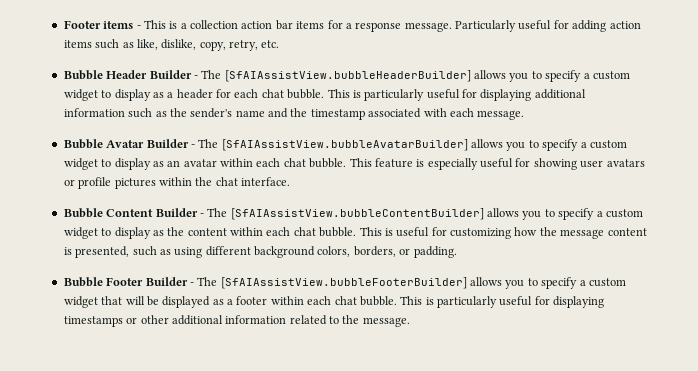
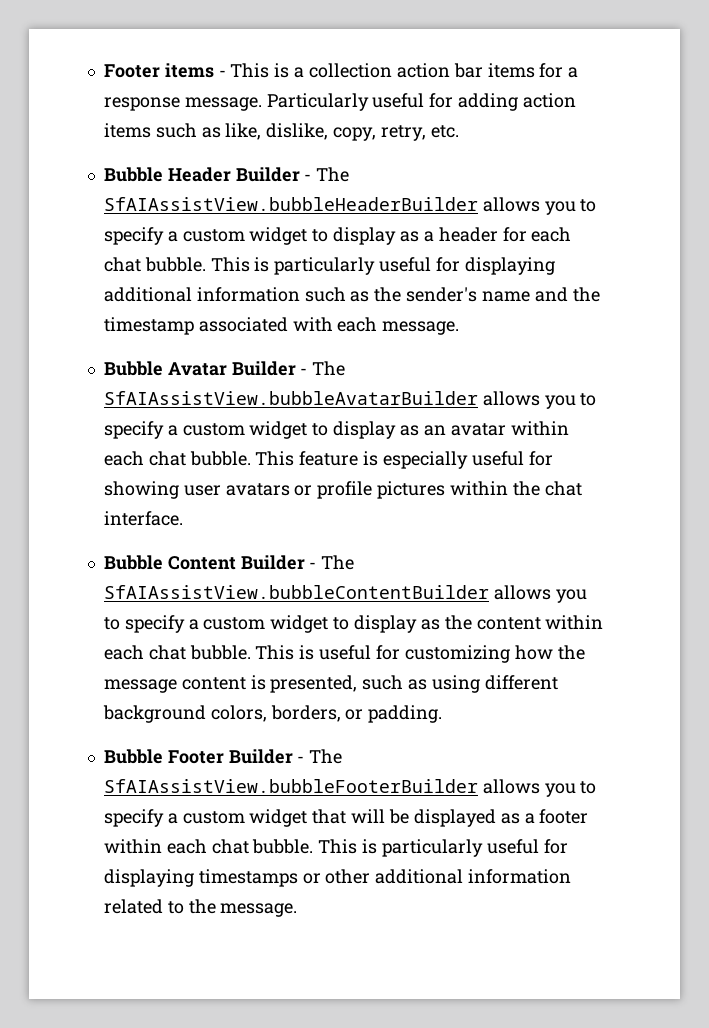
[224,70,471,82] [SfAIAssistView.bubbleHeaderBuilder] -> [103,197,478,211] SfAIAssistView.bubbleHeaderBuilder
[221,139,468,151] [SfAIAssistView.bubbleAvatarBuilder] -> [103,391,478,405] SfAIAssistView.bubbleAvatarBuilder
[230,208,484,220] [SfAIAssistView.bubbleContentBuilder] -> [103,585,489,599] SfAIAssistView.bubbleContentBuilder
[220,277,467,289] [SfAIAssistView.bubbleFooterBuilder] -> [103,779,478,793] SfAIAssistView.bubbleFooterBuilder

